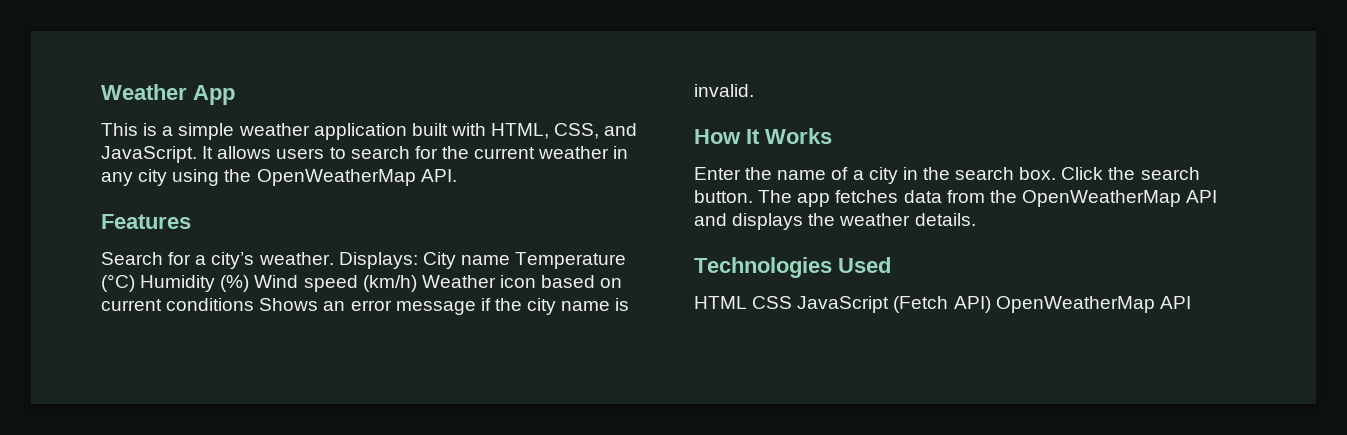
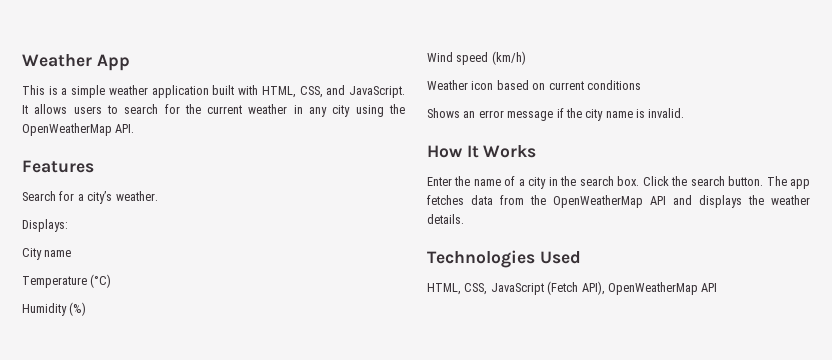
(334, 258) none -> (158, 196) //
(418, 260) none -> (68, 225) //
(510, 260) none -> (72, 253) //
(135, 283) none -> (112, 281) //
(250, 283) none -> (87, 309) //
(417, 283) none -> (526, 58) //
(255, 304) none -> (641, 85) //
[694,296,793,309] HTML CSS -> [427,283,488,295] HTML, CSS,
[953,296,991,313] API) -> [581,281,605,295] API),

